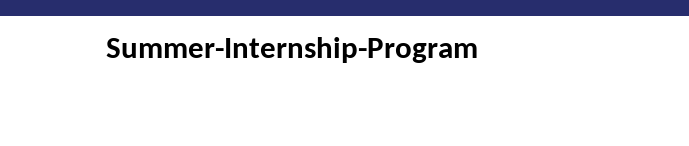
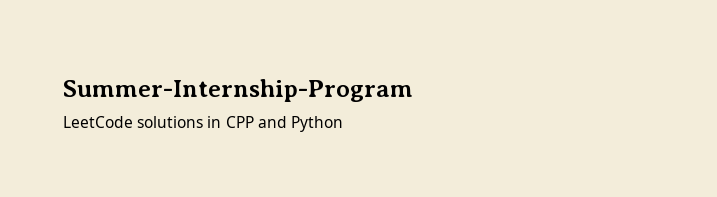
(478, 50) none -> [63,116,343,132] // LeetCode solutions in CPP and Python

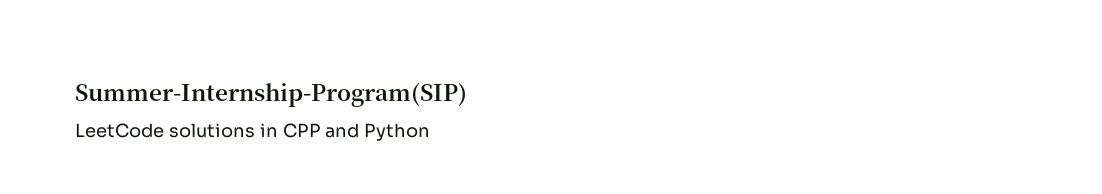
[63,79,413,102] Summer-Internship-Program -> [75,82,467,107] Summer-Internship-Program(SIP)

